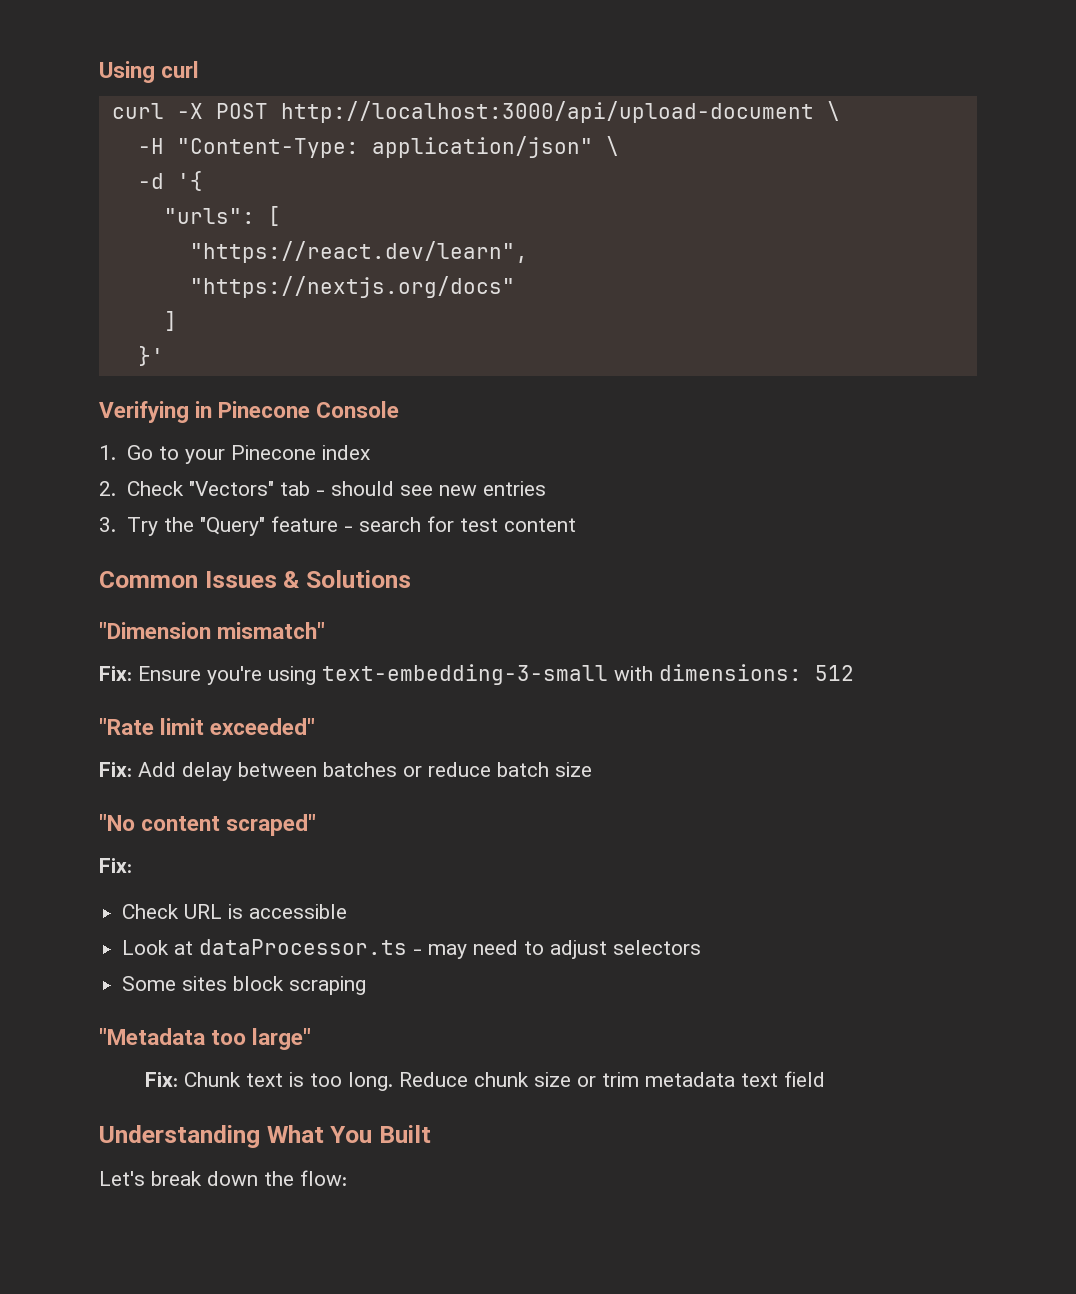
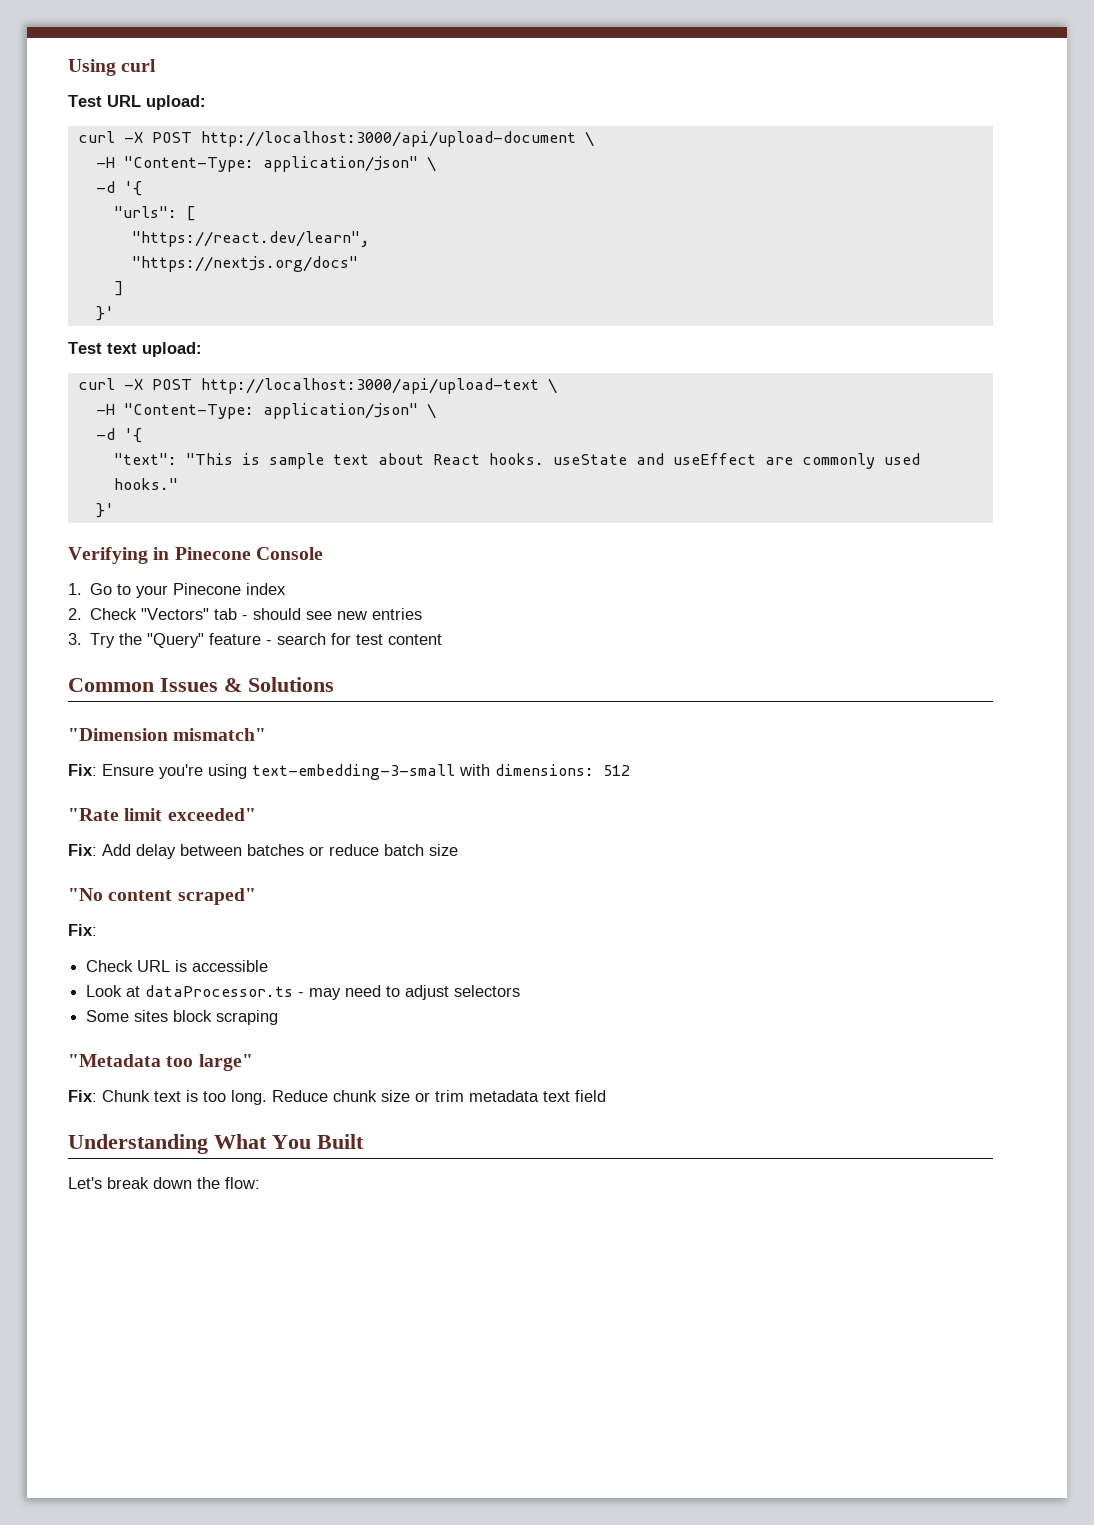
(200, 69) none -> [68,95,206,110] // Test URL upload:
(164, 356) none -> [68,342,202,357] [77,378,557,394] [95,403,436,419] [95,428,142,443] [113,453,920,469] [113,478,178,490] [95,503,114,518] // Test text upload: // curl -X POST http://localhost:3000/api/upload-text \ // -H "Content-Type: application/json" \ // -d '{ // "text": "This is sample text about React hooks. useState and useEffect are commonly used hooks." // }'

